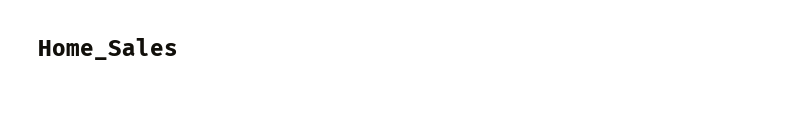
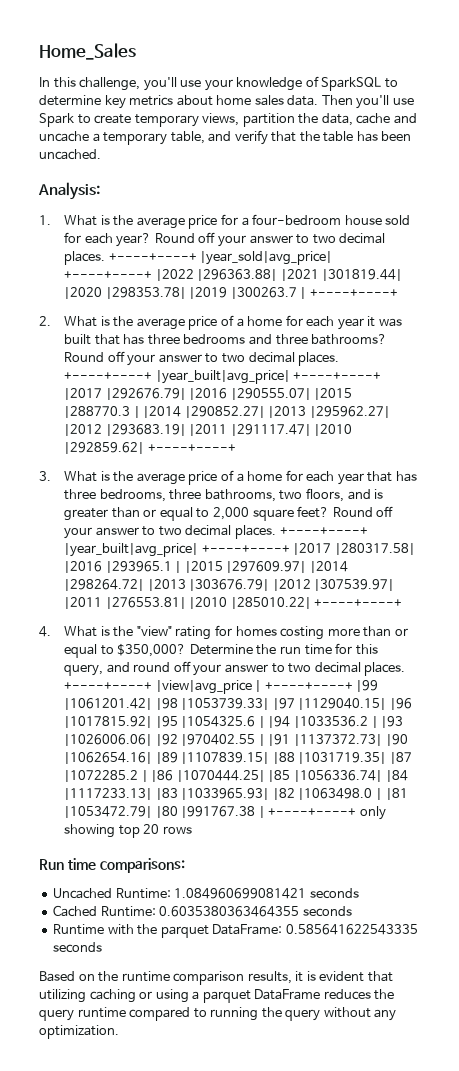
(178, 49) none -> [39,76,398,91] [39,95,414,109] [39,113,417,127] [39,130,412,145] [39,149,101,160] [38,182,100,200] [39,214,411,229] [64,232,386,247] [64,251,333,265] [64,269,403,281] [64,287,399,299] [39,315,402,330] [64,334,388,345] [64,351,340,366] [64,370,382,384] [64,388,353,400] [64,406,391,418] [64,424,353,436] [64,442,236,454] [39,470,417,485] [64,488,384,502] [64,506,394,521] [64,525,368,539] [64,543,415,557] [64,561,349,573] [64,579,395,591] [64,597,403,609] [39,625,408,640] [64,643,378,658] [64,661,406,676] [64,680,379,694] [64,698,413,710] [64,716,404,728] [64,734,408,746] [64,752,413,764] [64,770,408,782] [64,788,408,800] [64,806,387,820] [64,824,192,838] [39,858,185,873] [53,888,359,899] [53,905,352,917] [53,924,418,938] [53,942,103,953] [39,971,393,985] [39,989,395,1003] [39,1007,397,1021] [39,1025,119,1039] // In this challenge, you'll use your knowledge of SparkSQL to determine key metrics about home sales data. Then you'll use Spark to create temporary views, partition the data, cache and uncache a temporary table, and verify that the table has been uncached. // Analysis: // 1. What is the average price for a four-bedroom house sold for each year? Round off your answer to two decimal places. +----+----+ |year_sold|avg_price| +----+----+ |2022 |296363.88| |2021 |301819.44| |2020 |298353.78| |2019 |300263.7 | +----+----+ // 2. What is the average price of a home for each year it was built that has three bedrooms and three bathrooms? Round off your answer to two decimal places. +----+----+ |year_built|avg_price| +----+----+ |2017 |292676.79| |2016 |290555.07| |2015 |288770.3 | |2014 |290852.27| |2013 |295962.27| |2012 |293683.19| |2011 |291117.47| |2010 |292859.62| +----+----+ // 3. What is the average price of a home for each year that has three bedrooms, three bathrooms, two floors, and is greater than or equal to 2,000 square feet? Round off your answer to two decimal places. +----+----+ |year_built|avg_price| +----+----+ |2017 |280317.58| |2016 |293965.1 | |2015 |297609.97| |2014 |298264.72| |2013 |303676.79| |2012 |307539.97| |2011 |276553.81| |2010 |285010.22| +----+----+ // 4. What is the "view" rating for homes costing more than or equal to $350,000? Determine the run time for this query, and round off your answer to two decimal places. +----+----+ |view|avg_price | +----+----+ |99 |1061201.42| |98 |1053739.33| |97 |1129040.15| |96 |1017815.92| |95 |1054325.6 | |94 |1033536.2 | |93 |1026006.06| |92 |970402.55 | |91 |1137372.73| |90 |1062654.16| |89 |1107839.15| |88 |1031719.35| |87 |1072285.2 | |86 |1070444.25| |85 |1056336.74| |84 |1117233.13| |83 |1033965.93| |82 |1063498.0 | |81 |1053472.79| |80 |991767.38 | +----+----+ only showing top 20 rows // Run time comparisons: // Uncached Runtime: 1.084960699081421 seconds // Cached Runtime: 0.6035380363464355 seconds // Runtime with the parquet DataFrame: 0.585641622543335 seconds // Based on the runtime comparison results, it is evident that utilizing caching or using a parquet DataFrame reduces the query runtime compared to running the query without any optimization.

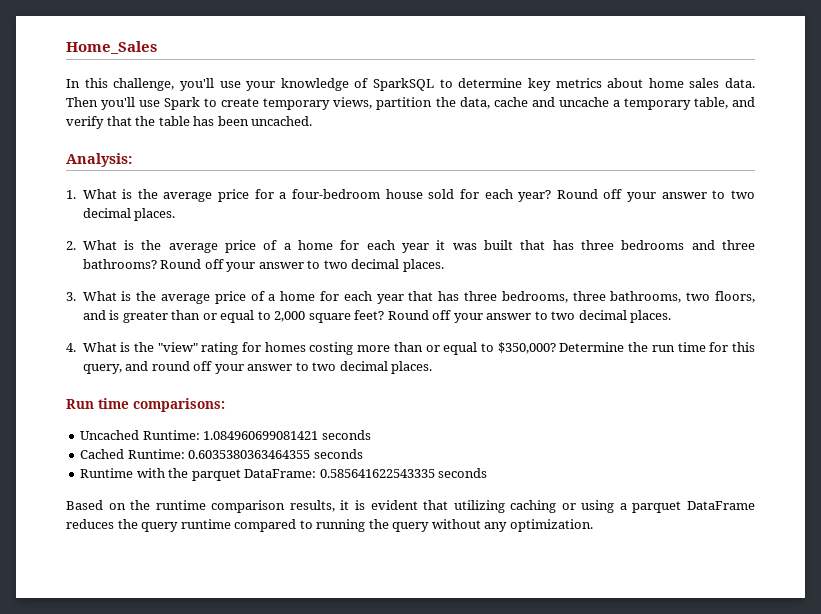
[108,251,333,265] [64,269,403,281] [64,287,399,299] +----+----+ |year_sold|avg_price| +----+----+ |2022 |296363.88| |2021 |301819.44| |2020 |298353.78| |2019 |300263.7 | +----+----+ -> (176, 214) none
[64,370,382,384] [64,388,353,400] [64,406,391,418] [64,424,353,436] [64,442,236,454] +----+----+ |year_built|avg_price| +----+----+ |2017 |292676.79| |2016 |290555.07| |2015 |288770.3 | |2014 |290852.27| |2013 |295962.27| |2012 |293683.19| |2011 |291117.47| |2010 |292859.62| +----+----+ -> (444, 265) none
[279,527,368,535] [64,543,415,557] [64,561,349,573] [64,579,395,591] [64,597,403,609] +----+----+ |year_built|avg_price| +----+----+ |2017 |280317.58| |2016 |293965.1 | |2015 |297609.97| |2014 |298264.72| |2013 |303676.79| |2012 |307539.97| |2011 |276553.81| |2010 |285010.22| +----+----+ -> (672, 316) none
[64,680,379,694] [64,698,413,710] [64,716,404,728] [64,734,408,746] [64,752,413,764] [64,770,408,782] [64,788,408,800] [64,806,387,820] [64,824,192,838] +----+----+ |view|avg_price | +----+----+ |99 |1061201.42| |98 |1053739.33| |97 |1129040.15| |96 |1017815.92| |95 |1054325.6 | |94 |1033536.2 | |93 |1026006.06| |92 |970402.55 | |91 |1137372.73| |90 |1062654.16| |89 |1107839.15| |88 |1031719.35| |87 |1072285.2 | |86 |1070444.25| |85 |1056336.74| |84 |1117233.13| |83 |1033965.93| |82 |1063498.0 | |81 |1053472.79| |80 |991767.38 | +----+----+ only showing top 20 rows -> (433, 367) none

